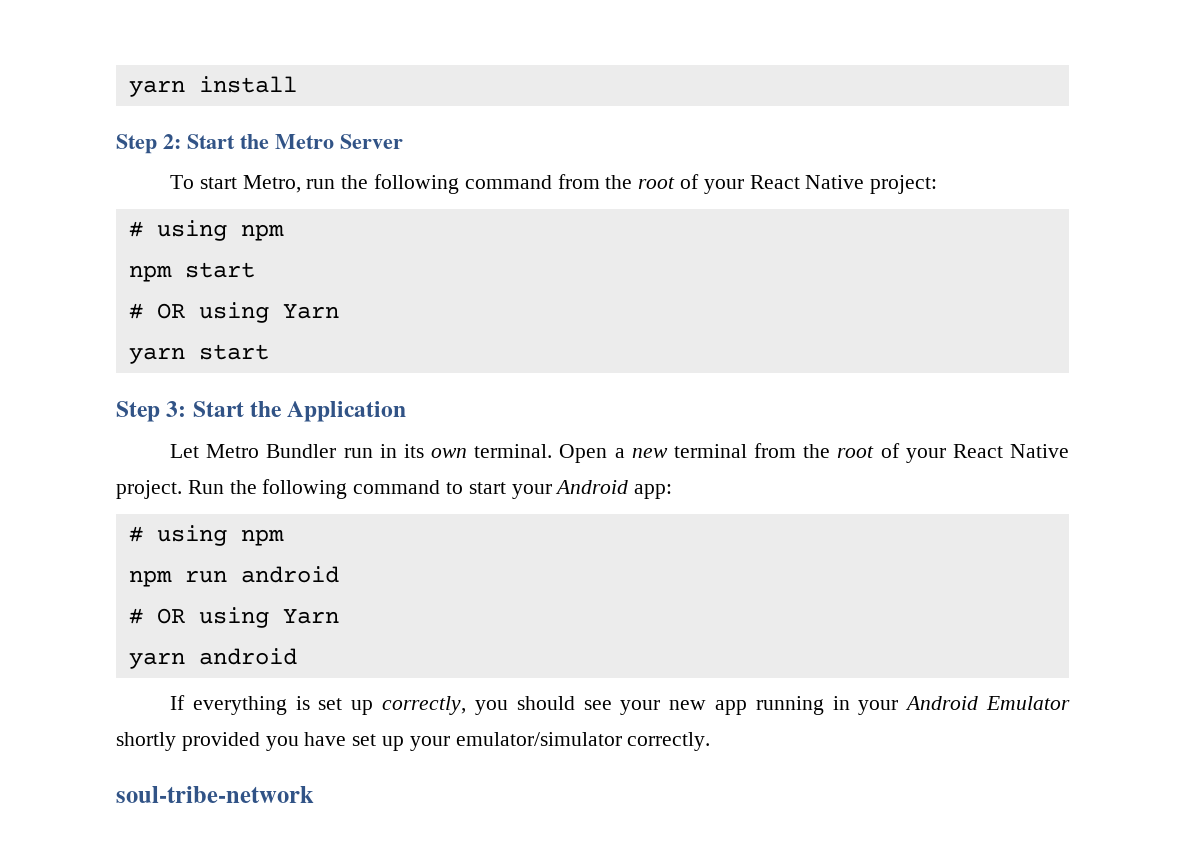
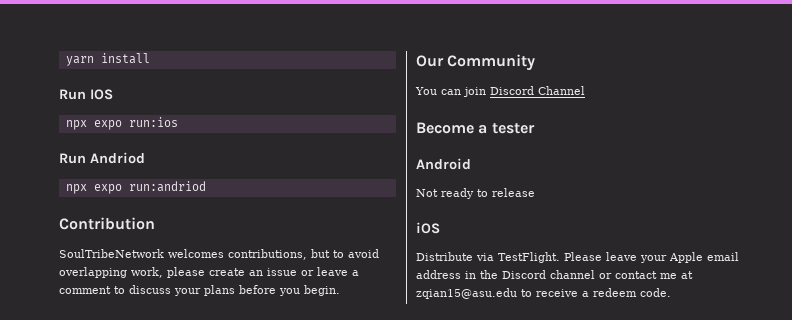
[116,134,403,154] [170,174,938,194] [128,220,284,241] [128,262,255,282] [128,302,339,323] [128,344,269,364] [116,401,407,422] [170,443,1069,463] [116,479,673,499] [128,525,284,546] [128,566,339,587] [128,607,339,628] [128,648,297,669] [170,695,1071,715] [116,732,711,751] [116,786,314,803] Step 2: Start the Metro Server // To start Metro, run the following command from the root of your React Native project: // # using npm // npm start // # OR using Yarn // yarn start // Step 3: Start the Application // Let Metro Bundler run in its own terminal. Open a new terminal from the root of your React Native project. Run the following command to start your Android app: // # using npm // npm run android // # OR using Yarn // yarn android // If everything is set up correctly, you should see your new app running in your Android Emulator shortly provided you have set up your emulator/simulator correctly. // soul-tribe-network -> [59,89,113,100] [65,117,178,130] [59,152,145,164] [65,181,206,194] [59,217,155,230] [59,249,379,260] [59,267,359,278] [59,285,340,296] [416,54,536,71] [415,86,585,97] [416,122,535,134] [416,158,471,170] [416,188,535,199] [416,222,440,234] [416,252,739,263] [416,270,693,279] [416,288,671,299] Run IOS // npx expo run:ios // Run Andriod // npx expo run:andriod // Contribution // SoulTribeNetwork welcomes contributions, but to avoid overlapping work, please create an issue or leave a comment to discuss your plans before you begin. // Our Community // You can join Discord Channel // Become a tester // Android // Not ready to release // iOS // Distribute via TestFlight. Please leave your Apple email address in the Discord channel or contact me at zqian15@asu.edu to receive a redeem code.

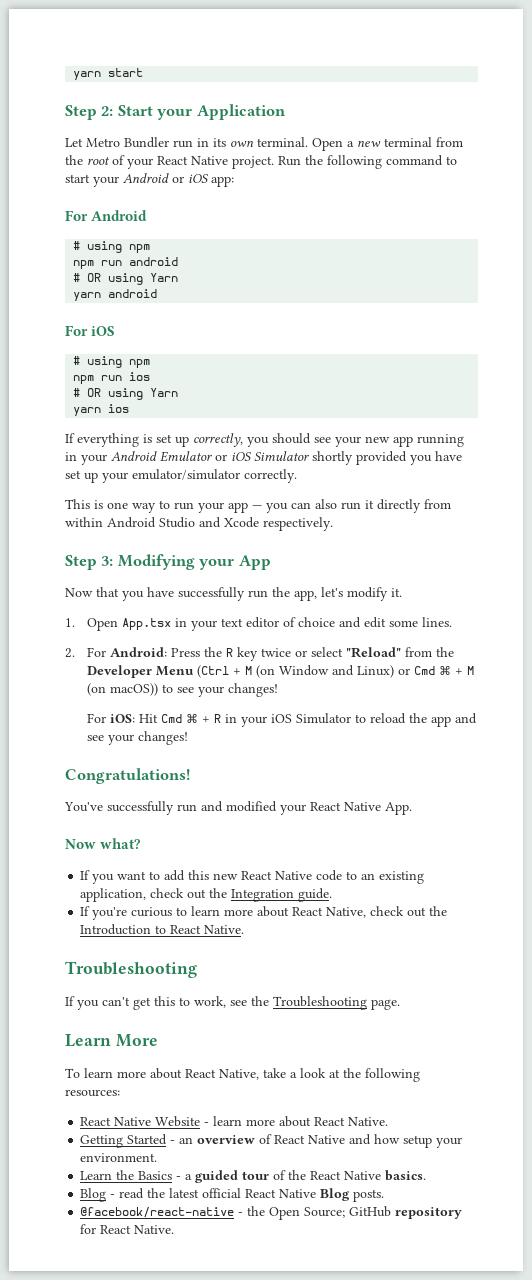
[65,53,150,66] [59,89,113,100] [65,117,178,130] [59,152,145,164] [65,181,206,194] [59,217,155,230] [59,249,379,260] [59,267,359,278] [59,285,340,296] [416,54,536,71] [415,86,585,97] [416,122,535,134] [416,158,471,170] [416,188,535,199] [416,222,440,234] [416,252,739,263] [416,270,693,279] [416,288,671,299] yarn install // Run IOS // npx expo run:ios // Run Andriod // npx expo run:andriod // Contribution // SoulTribeNetwork welcomes contributions, but to avoid overlapping work, please create an issue or leave a comment to discuss your plans before you begin. // Our Community // You can join Discord Channel // Become a tester // Android // Not ready to release // iOS // Distribute via TestFlight. Please leave your Apple email address in the Discord channel or contact me at zqian15@asu.edu to receive a redeem code. -> [73,68,144,80] [65,104,286,120] [65,137,463,151] [65,155,457,169] [65,173,234,187] [65,210,148,221] [73,241,151,253] [73,257,179,269] [73,273,179,285] [73,289,158,301] [65,325,116,336] [73,356,151,368] [73,372,151,384] [73,388,179,400] [73,404,130,416] [65,433,464,447] [65,451,462,465] [65,469,297,483] [65,499,451,513] [65,517,333,531] [65,554,271,570] [65,587,402,601] [65,617,453,631] [65,647,455,661] [87,665,475,678] [87,683,279,697] [87,713,478,727] [87,731,189,745] [65,768,190,784] [64,801,412,815] [65,838,141,849] [80,870,425,884] [80,888,333,902] [80,906,448,920] [80,924,245,935] [65,961,197,978] [65,996,400,1010] [65,1034,158,1047] [65,1068,420,1082] [65,1089,120,1097] [80,1116,389,1127] [80,1134,463,1148] [80,1153,158,1162] [80,1170,427,1183] [80,1188,385,1202] [80,1206,463,1220] [80,1224,175,1234] yarn start // Step 2: Start your Application // Let Metro Bundler run in its own terminal. Open a new terminal from the root of your React Native project. Run the following command to start your Android or iOS app: // For Android // # using npm // npm run android // # OR using Yarn // yarn android // For iOS // # using npm // npm run ios // # OR using Yarn // yarn ios // If everything is set up correctly, you should see your new app running in your Android Emulator or iOS Simulator shortly provided you have set up your emulator/simulator correctly. // This is one way to run your app — you can also run it directly from within Android Studio and Xcode respectively. // Step 3: Modifying your App // Now that you have successfully run the app, let's modify it. // 1. Open App.tsx in your text editor of choice and edit some lines. // 2. For Android: Press the R key twice or select "Reload" from the Developer Menu (Ctrl + M (on Window and Linux) or Cmd ⌘ + M (on macOS)) to see your changes! // For iOS: Hit Cmd ⌘ + R in your iOS Simulator to reload the app and see your changes! // Congratulations! // You've successfully run and modified your React Native App. // Now what? // If you want to add this new React Native code to an existing application, check out the Integration guide. // If you're curious to learn more about React Native, check out the Introduction to React Native. // Troubleshooting // If you can't get this to work, see the Troubleshooting page. // Learn More // To learn more about React Native, take a look at the following resources: // React Native Website - learn more about React Native. // Getting Started - an overview of React Native and how setup your environment. // Learn the Basics - a guided tour of the React Native basics. // Blog - read the latest official React Native Blog posts. // @facebook/react-native - the Open Source; GitHub repository for React Native.

